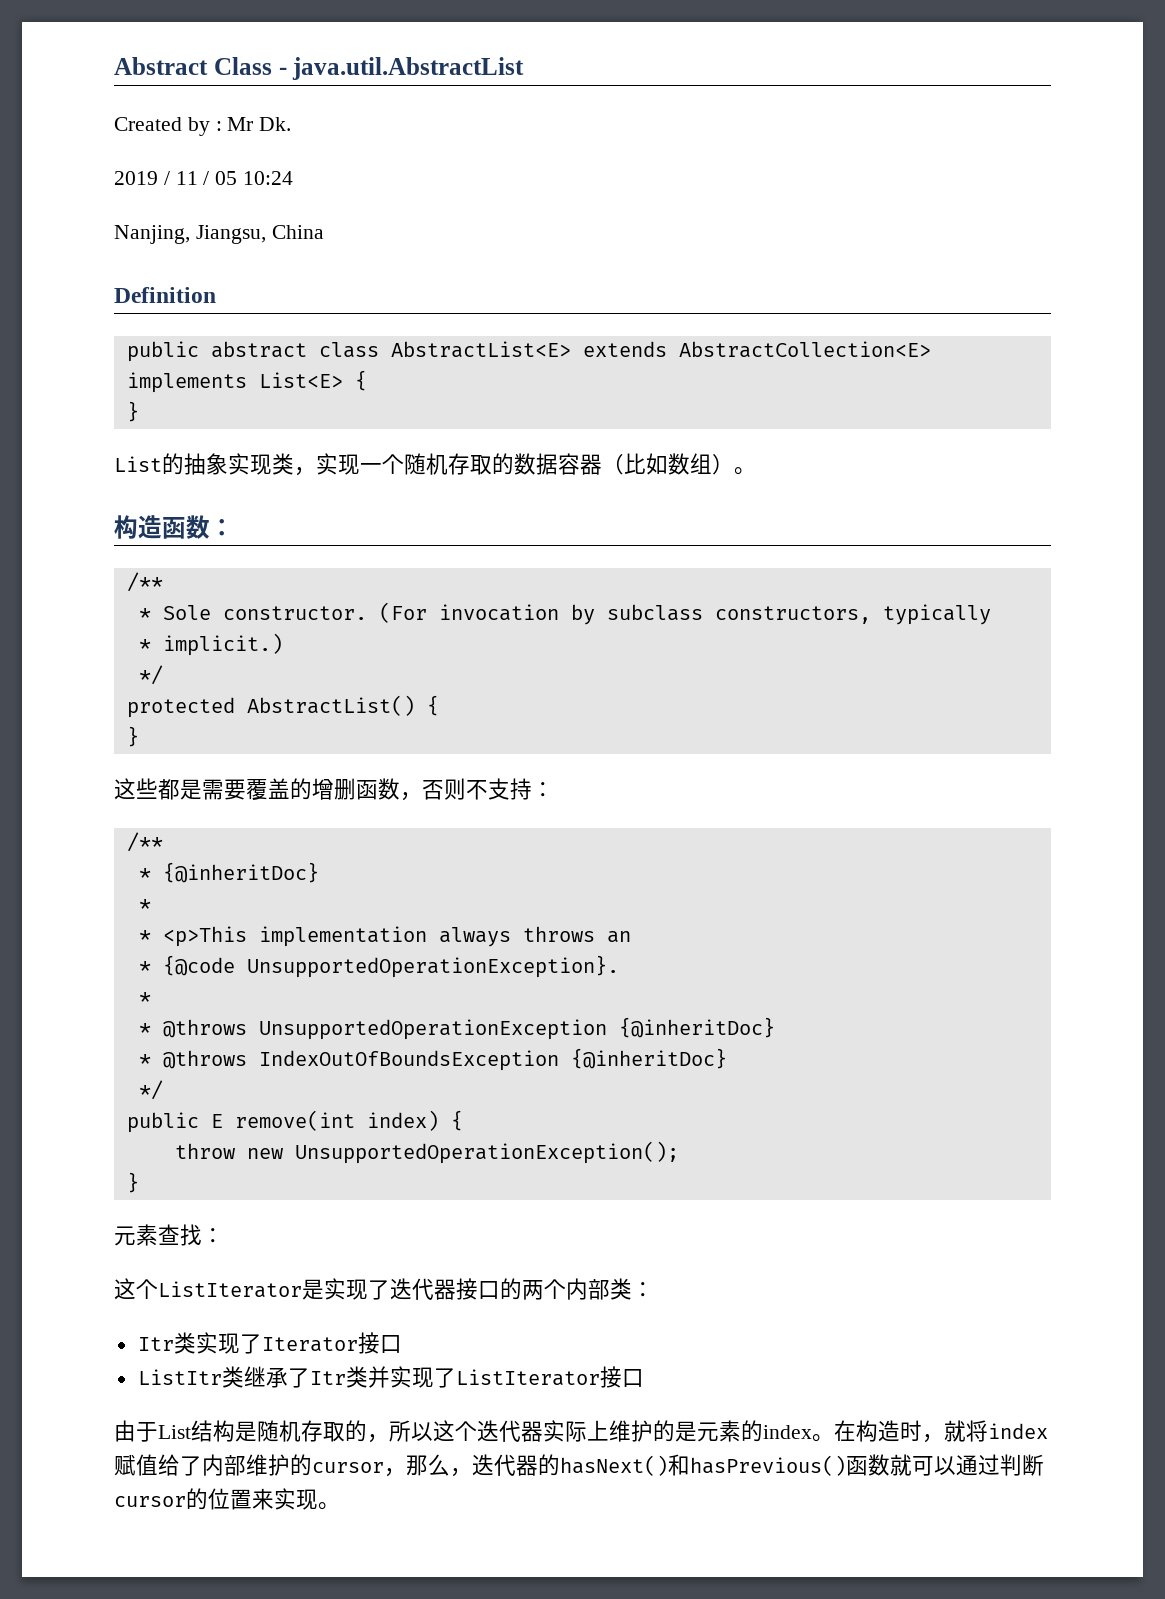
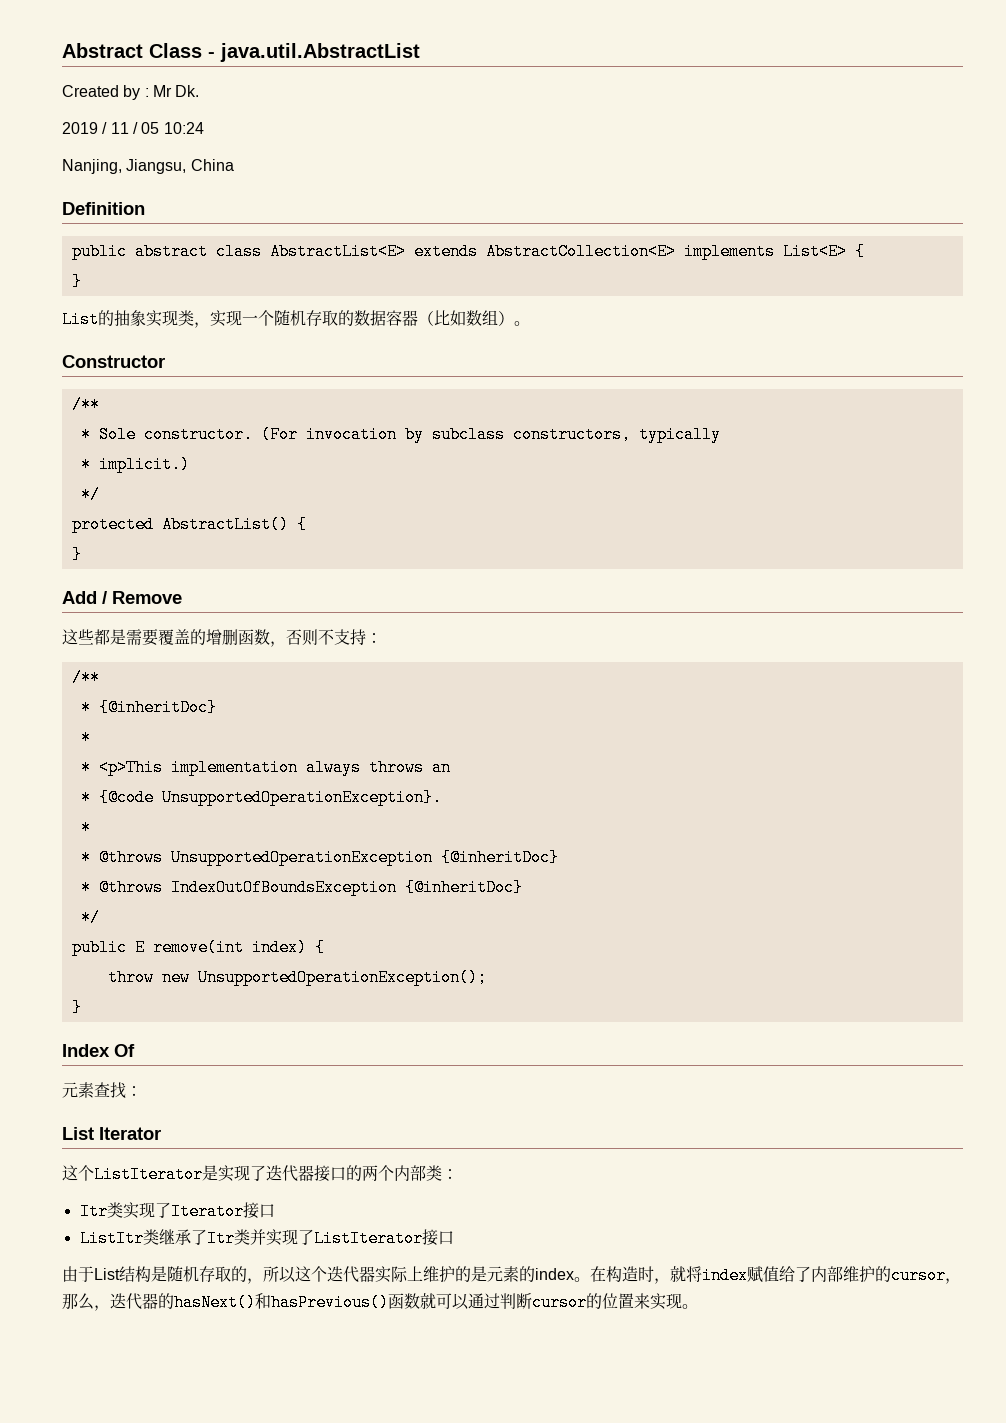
[114,515,234,539] 构造函数： -> [62,355,165,368] Constructor
(139, 736) none -> [62,591,182,604] // Add / Remove
(139, 1182) none -> [62,1044,135,1057] // Index Of
(224, 1235) none -> [62,1127,161,1140] // List Iterator

